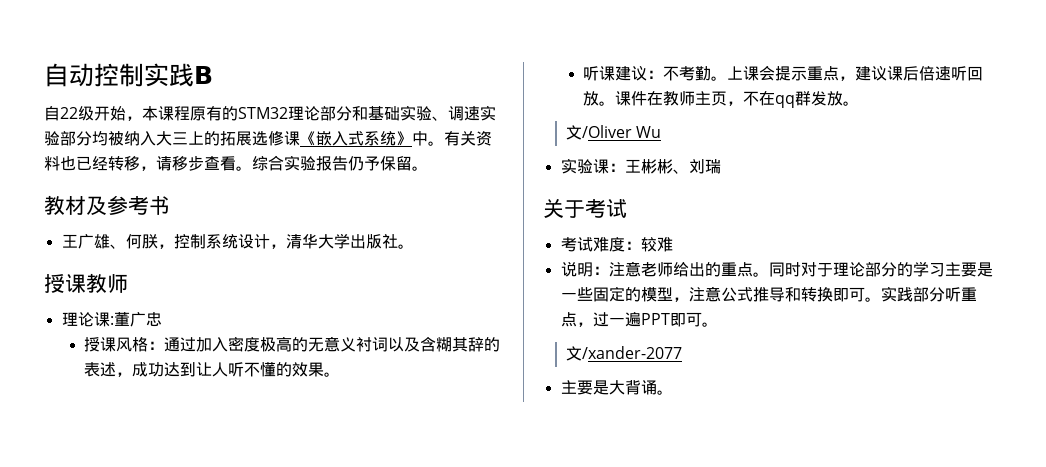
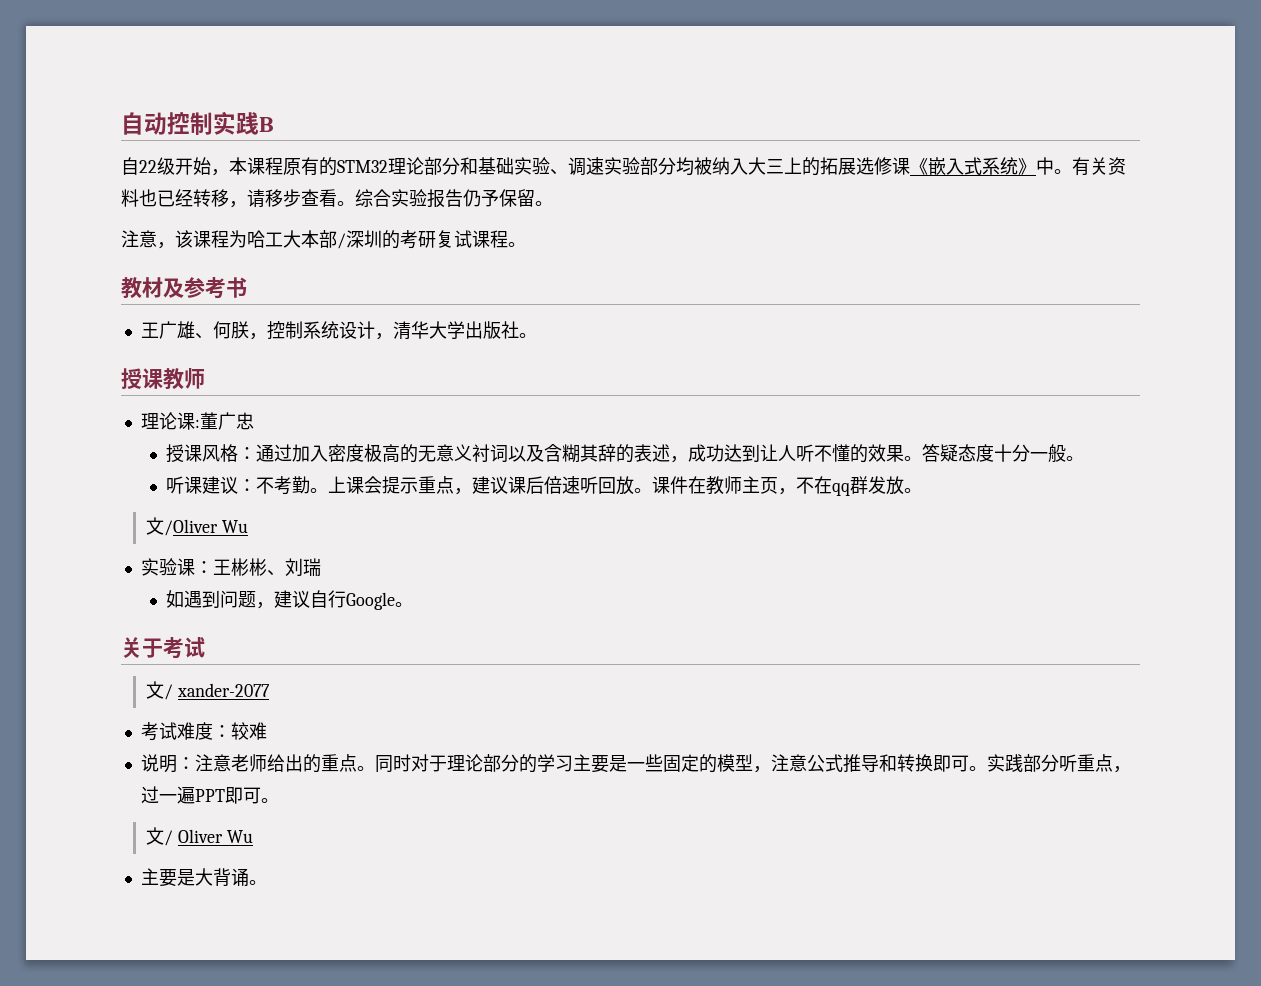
(428, 168) none -> [121,230,526,249] // 注意，该课程为哈工大本部/深圳的考研复试课程。
(341, 374) none -> [921,444,1084,462] 答疑态度十分一般。
(721, 166) none -> [165,590,413,610] // 如遇到问题，建议自行Google。
(627, 208) none -> [145,681,270,700] // 文/ xander-2077
[581,346,682,359] /xander-2077 -> [163,829,253,846] / Oliver Wu

